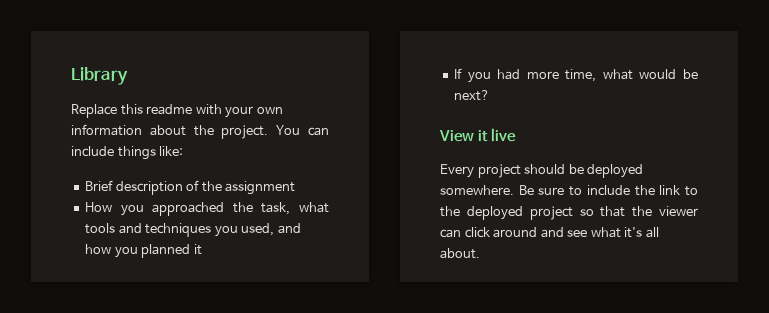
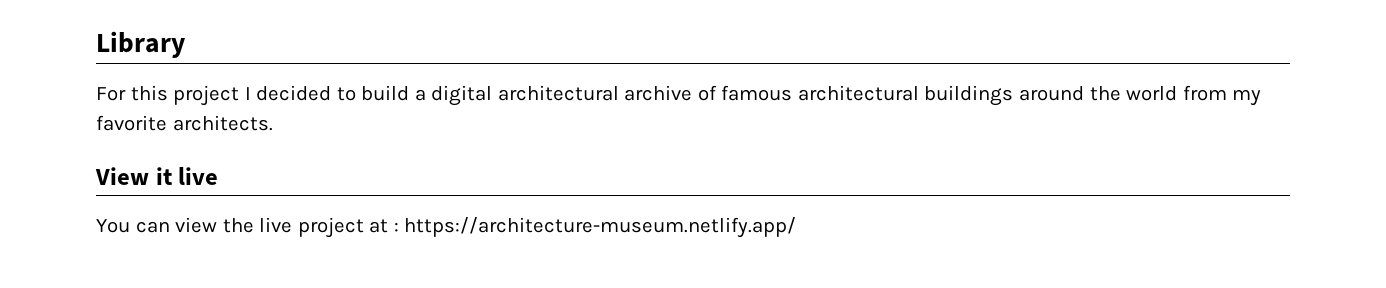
[71,104,283,118] [71,124,329,139] [71,146,184,160] [85,180,296,195] [85,202,329,216] [85,223,301,237] [85,244,202,258] [454,68,698,83] [454,90,491,101] [439,128,517,142] [440,164,644,178] [440,185,698,196] [440,206,698,220] [440,227,659,238] [440,248,480,259] Replace this readme with your own information about the project. You can include things like: // Brief description of the assignment // How you approached the task, what tools and techniques you used, and how you planned it // If you had more time, what would be next? // View it live // Every project should be deployed somewhere. Be sure to include the link to the deployed project so that the viewer can click around and see what it's all about. -> [96,85,1262,106] [96,115,273,131] [95,167,219,185] [96,217,797,238] For this project I decided to build a digital architectural archive of famous architectural buildings around the world from my favorite architects. // View it live // You can view the live project at : https://architecture-museum.netlify.app/

